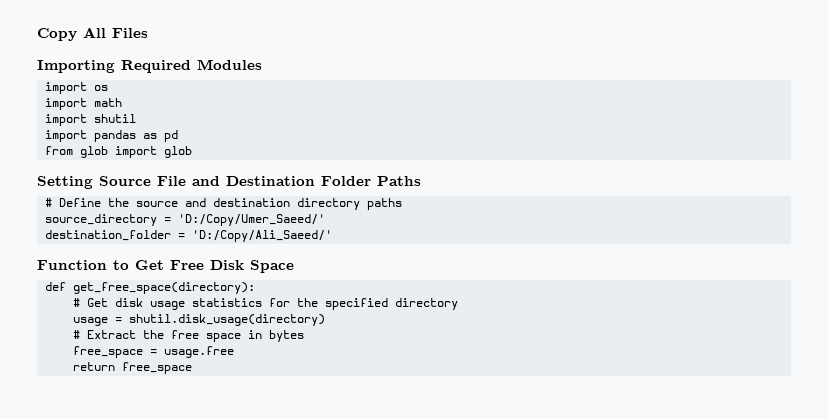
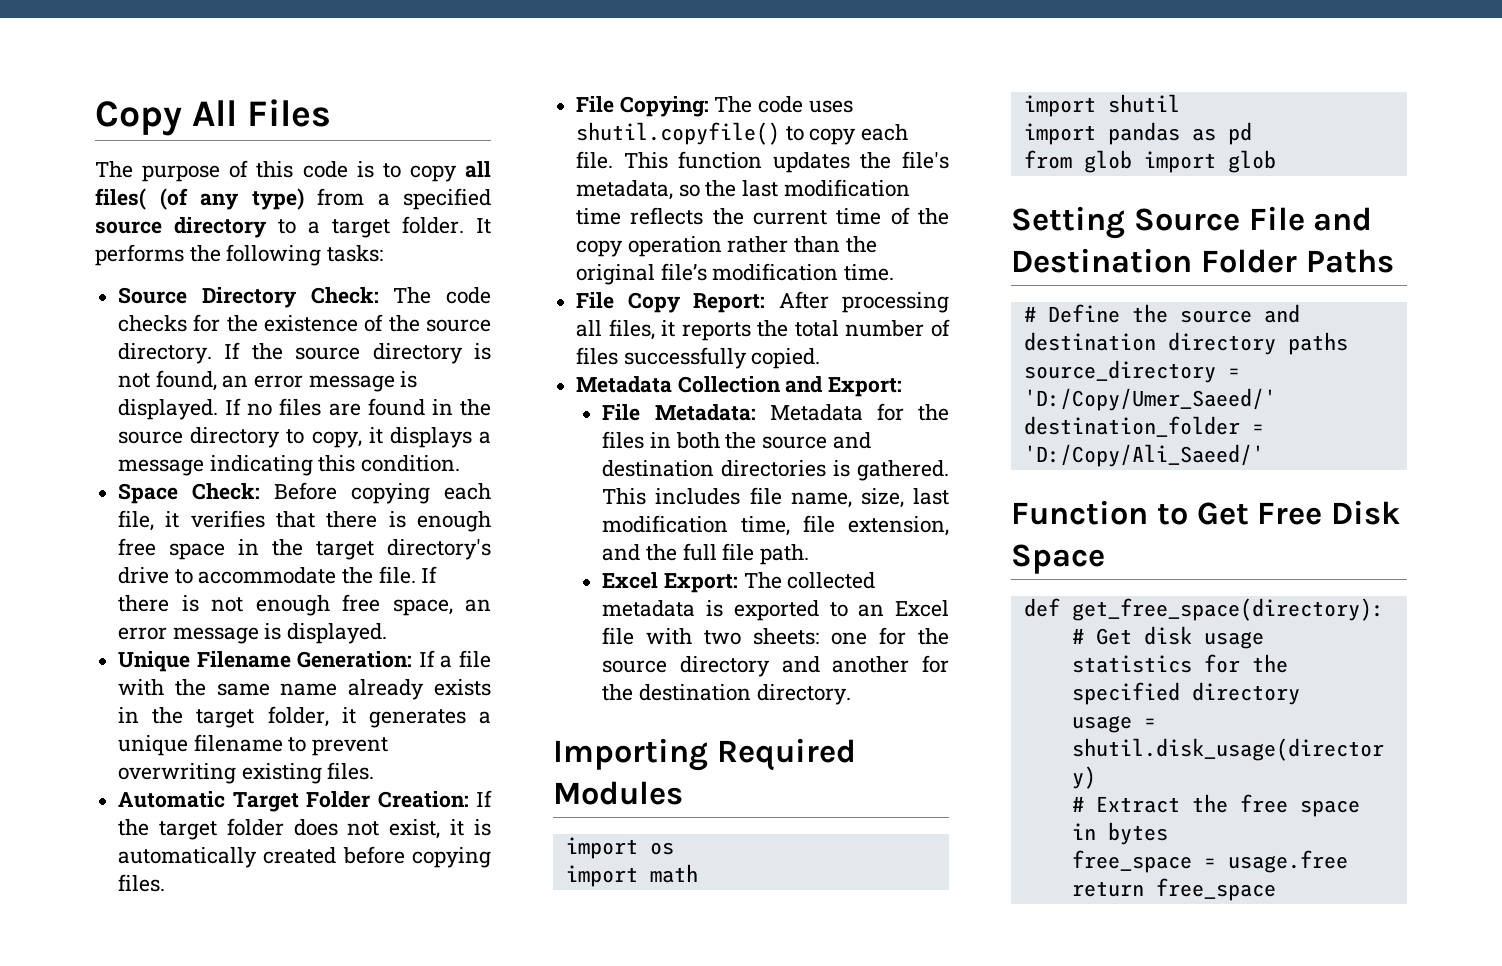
(148, 33) none -> [95,160,491,182] [95,188,491,210] [95,216,491,238] [95,244,384,266] [118,287,491,308] [118,314,491,332] [118,342,491,364] [118,370,418,392] [118,398,492,420] [118,427,491,448] [118,455,461,476] [118,482,491,504] [118,510,491,532] [118,538,491,560] [118,566,438,584] [118,594,491,616] [118,623,388,644] [118,650,491,672] [118,679,491,700] [118,706,491,728] [118,734,389,756] [118,762,375,784] [118,790,492,812] [118,818,491,840] [118,846,491,868] [118,874,166,892] [576,96,853,117] [576,122,909,145] [576,151,949,173] [576,179,910,200] [576,207,949,225] [576,236,877,257] [576,263,895,285] [576,291,949,313] [576,319,950,341] [576,347,821,369] [576,376,903,397] [602,403,949,421] [602,431,871,449] [602,460,949,481] [602,487,949,508] [602,515,949,536] [602,543,810,565] [602,572,876,593] [602,600,949,621] [602,627,949,645] [602,655,949,677] [602,684,851,705] // The purpose of this code is to copy all files( (of any type) from a specified source directory to a target folder. It performs the following tasks: // Source Directory Check: The code checks for the existence of the source directory. If the source directory is not found, an error message is displayed. If no files are found in the source directory to copy, it displays a message indicating this condition. // Space Check: Before copying each file, it verifies that there is enough free space in the target directory's drive to accommodate the file. If there is not enough free space, an error message is displayed. // Unique Filename Generation: If a file with the same name already exists in the target folder, it generates a unique filename to prevent overwriting existing files. // Automatic Target Folder Creation: If the target folder does not exist, it is automatically created before copying files. // File Copying: The code uses shutil.copyfile() to copy each file. This function updates the file's metadata, so the last modification time reflects the current time of the copy operation rather than the original file’s modification time. // File Copy Report: After processing all files, it reports the total number of files successfully copied. // Metadata Collection and Export: // File Metadata: Metadata for the files in both the source and destination directories is gathered. This includes file name, size, last modification time, file extension, and the full file path. // Excel Export: The collected metadata is exported to an Excel file with two sheets: one for the source directory and another for the destination directory.

